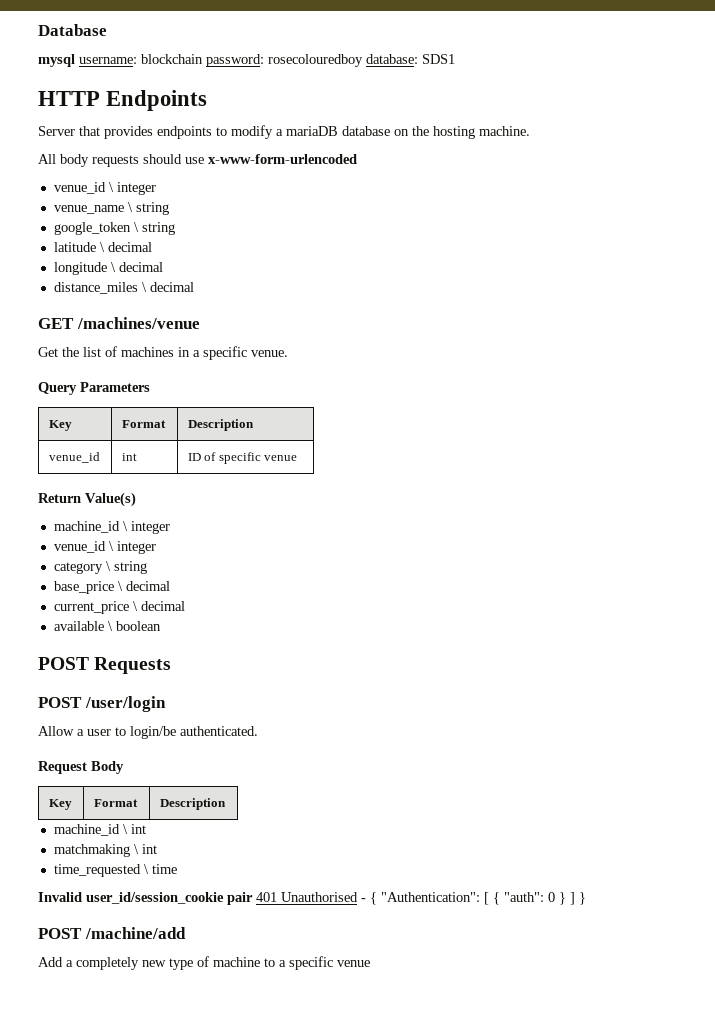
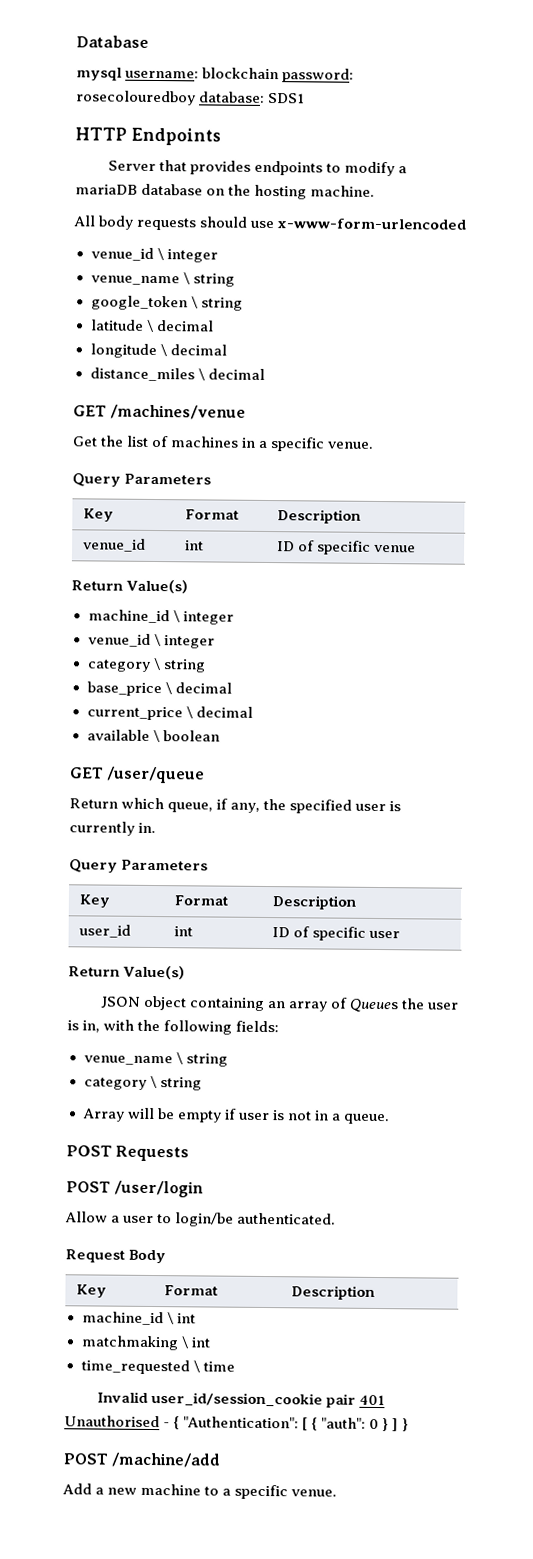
(161, 626) none -> [70,766,206,784] [69,797,402,814] [69,821,157,836] [69,859,209,873] [79,894,111,908] [174,895,229,906] [272,895,357,910] [79,924,132,938] [174,926,194,937] [272,926,401,941] [68,965,186,980] [99,995,459,1013] [67,1019,280,1035] [83,1052,228,1067] [83,1075,202,1091] [81,1107,391,1125] // GET /user/queue // Return which queue, if any, the specified user is currently in. // Query Parameters // Key | Format | Description // user_id | int | ID of specific user // Return Value(s) // JSON object containing an array of Queues the user is in, with the following fields: // venue_name \ string // category \ string // Array will be empty if user is not in a queue.
[76,956,209,970] completely new type of -> [107,1487,138,1495] new
[337,960,370,967] venue -> [291,1489,338,1497] venue.

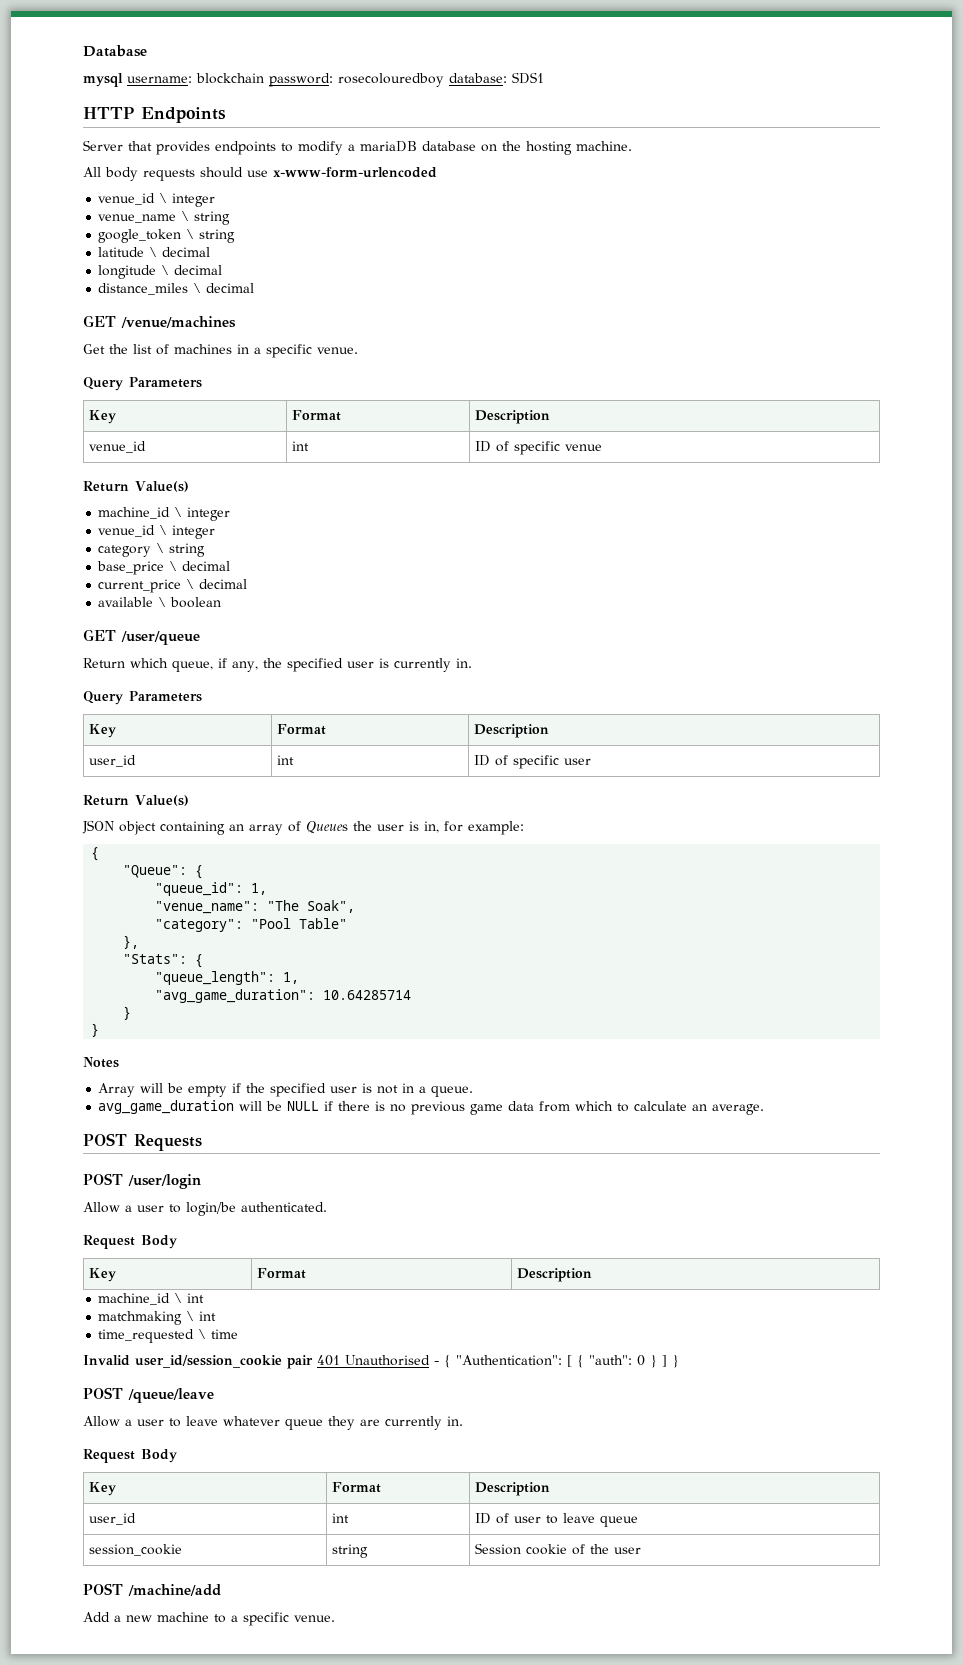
[110,404,247,420] /machines/venue -> [121,316,236,328] /venue/machines
[103,1019,280,1035] [83,1052,228,1067] [83,1075,202,1091] with the following fields: // venue_name \ string // category \ string -> [444,821,524,835] [91,847,100,861] [123,865,204,879] [155,882,268,896] [155,900,356,914] [155,918,348,932] [123,935,140,949] [123,954,204,968] [155,971,300,985] [155,989,412,1003] [123,1006,132,1020] [91,1023,100,1037] [83,1057,119,1068] for example: // { // "Queue": { // "queue_id": 1, // "venue_name": "The Soak", // "category": "Pool Table" // }, // "Stats": { // "queue_length": 1, // "avg_game_duration": 10.64285714 // } // } // Notes
(237, 1114) none -> [246,1083,327,1097] the specified
(391, 1119) none -> [98,1100,765,1115] // avg_game_duration will be NULL if there is no previous game data from which to calculate an average.
(409, 1425) none -> [83,1387,214,1403] [83,1416,463,1430] [83,1449,177,1463] [89,1482,117,1496] [332,1482,382,1493] [475,1482,551,1496] [89,1513,137,1525] [332,1513,350,1523] [475,1513,639,1527] [89,1544,183,1556] [332,1544,369,1558] [475,1543,642,1555] // POST /queue/leave // Allow a user to leave whatever queue they are currently in. // Request Body // Key | Format | Description // user_id | int | ID of user to leave queue // session_cookie | string | Session cookie of the user

